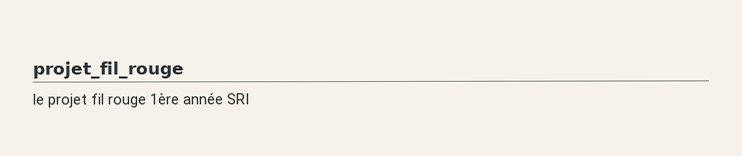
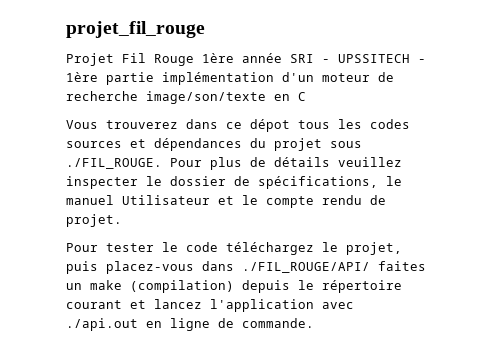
[33,92,251,108] le projet fil rouge 1ère année SRI -> [66,53,426,66] [66,72,394,85] [66,91,306,104] [66,119,410,132] [66,138,362,151] [66,157,402,170] [66,176,402,189] [66,195,386,208] [66,214,122,227] [66,242,402,255] [66,261,426,274] [66,280,402,293] [66,299,354,312] [66,318,314,331] Projet Fil Rouge 1ère année SRI - UPSSITECH - 1ère partie implémentation d'un moteur de recherche image/son/texte en C // Vous trouverez dans ce dépot tous les codes sources et dépendances du projet sous ./FIL_ROUGE. Pour plus de détails veuillez inspecter le dossier de spécifications, le manuel Utilisateur et le compte rendu de projet. // Pour tester le code téléchargez le projet, puis placez-vous dans ./FIL_ROUGE/API/ faites un make (compilation) depuis le répertoire courant et lancez l'application avec ./api.out en ligne de commande.

